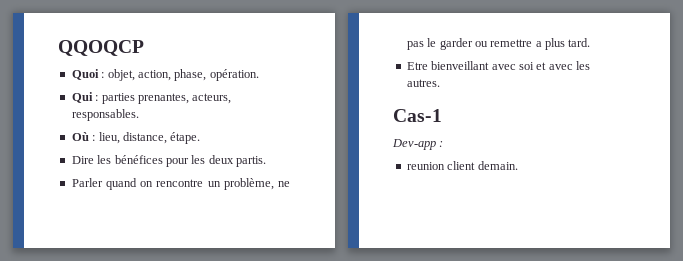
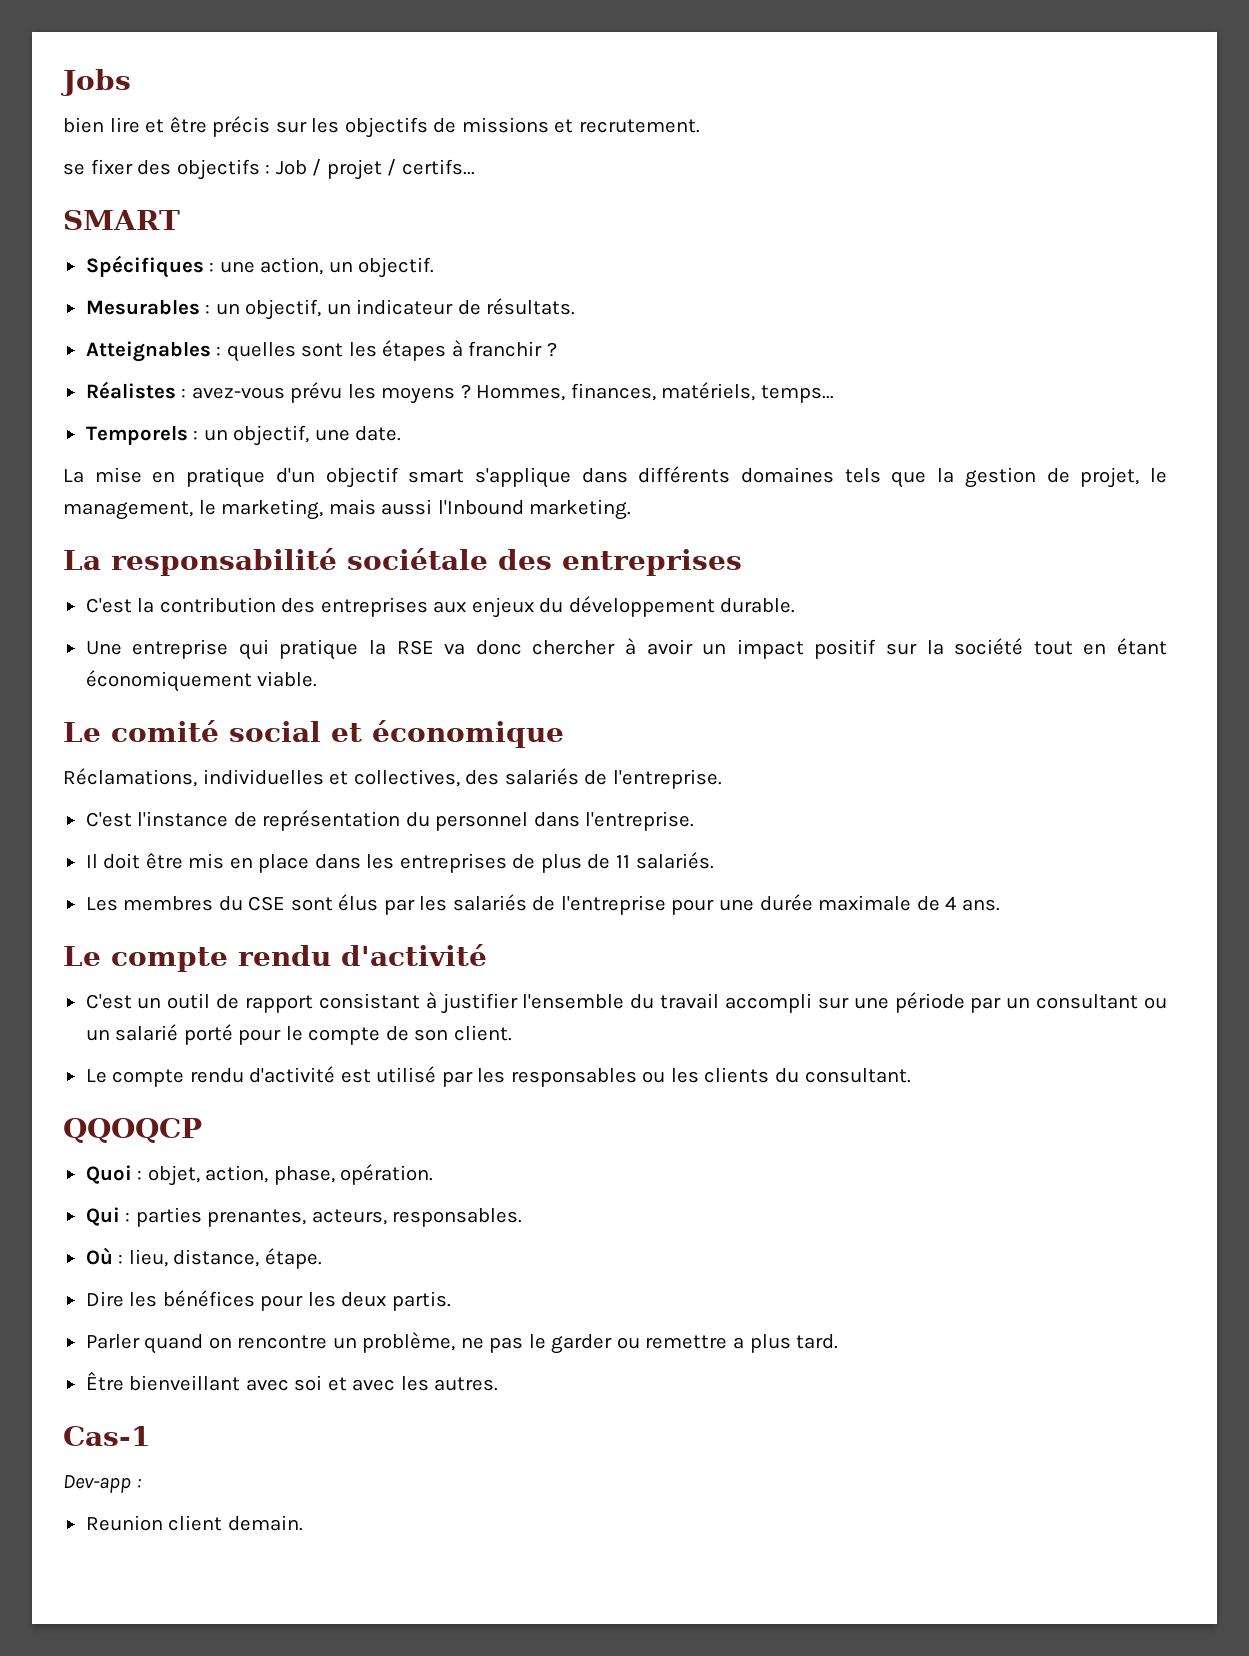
(58, 48) none -> [60,69,131,96] [63,116,700,138] [63,159,475,180] [63,210,180,230] [85,255,435,278] [85,298,576,320] [85,340,557,362] [85,381,834,404] [85,425,402,446] [63,466,1168,488] [63,499,632,520] [63,548,742,576] [85,596,796,618] [85,638,1167,660] [85,670,318,692] [63,720,564,748] [63,768,722,789] [85,810,695,831] [85,852,714,873] [85,894,1000,915] [63,944,487,972] [85,992,1168,1014] [85,1024,512,1045] [85,1066,911,1087] Jobs // bien lire et être précis sur les objectifs de missions et recrutement. // se fixer des objectifs : Job / projet / certifs... // SMART // Spécifiques : une action, un objectif. // Mesurables : un objectif, un indicateur de résultats. // Atteignables : quelles sont les étapes à franchir ? // Réalistes : avez-vous prévu les moyens ? Hommes, finances, matériels, temps... // Temporels : un objectif, une date. // La mise en pratique d'un objectif smart s'applique dans différents domaines tels que la gestion de projet, le management, le marketing, mais aussi l'Inbound marketing. // La responsabilité sociétale des entreprises // C'est la contribution des entreprises aux enjeux du développement durable. // Une entreprise qui pratique la RSE va donc chercher à avoir un impact positif sur la société tout en étant économiquement viable. // Le comité social et économique // Réclamations, individuelles et collectives, des salariés de l'entreprise. // C'est l'instance de représentation du personnel dans l'entreprise. // Il doit être mis en place dans les entreprises de plus de 11 salariés. // Les membres du CSE sont élus par les salariés de l'entreprise pour une durée maximale de 4 ans. // Le compte rendu d'activité // C'est un outil de rapport consistant à justifier l'ensemble du travail accompli sur une période par un consultant ou un salarié porté pour le compte de son client. // Le compte rendu d'activité est utilisé par les responsables ou les clients du consultant. //
[406,62,428,70] Etre -> [85,1371,124,1391] Être
[406,162,445,170] reunion -> [85,1515,163,1531] Reunion

